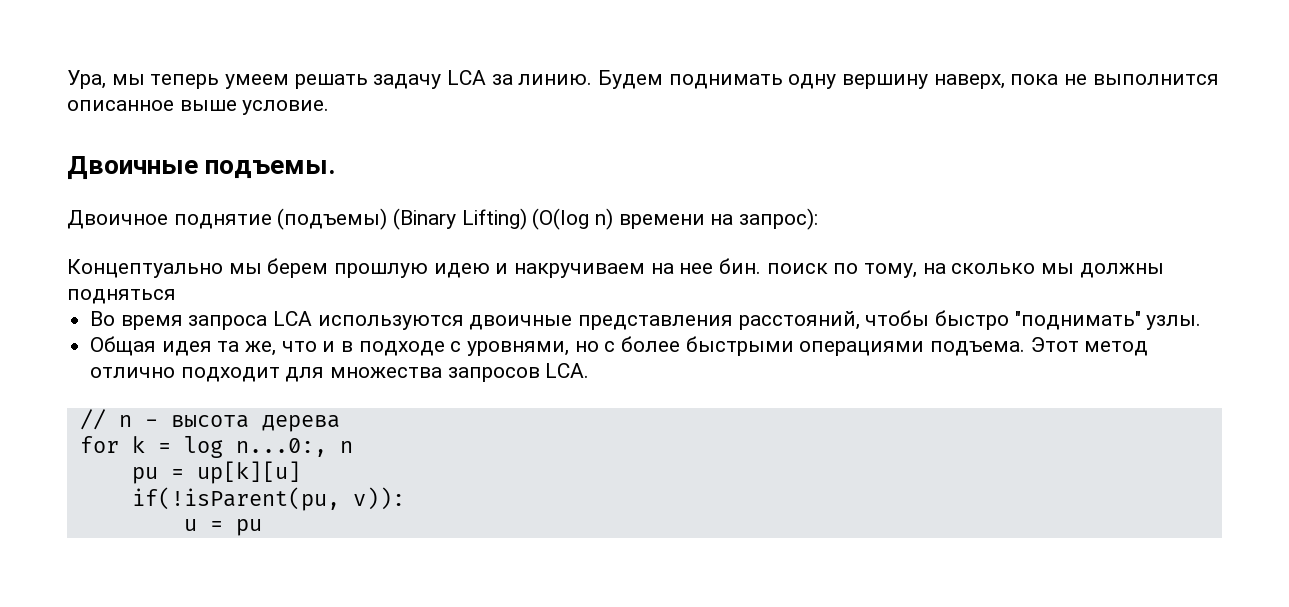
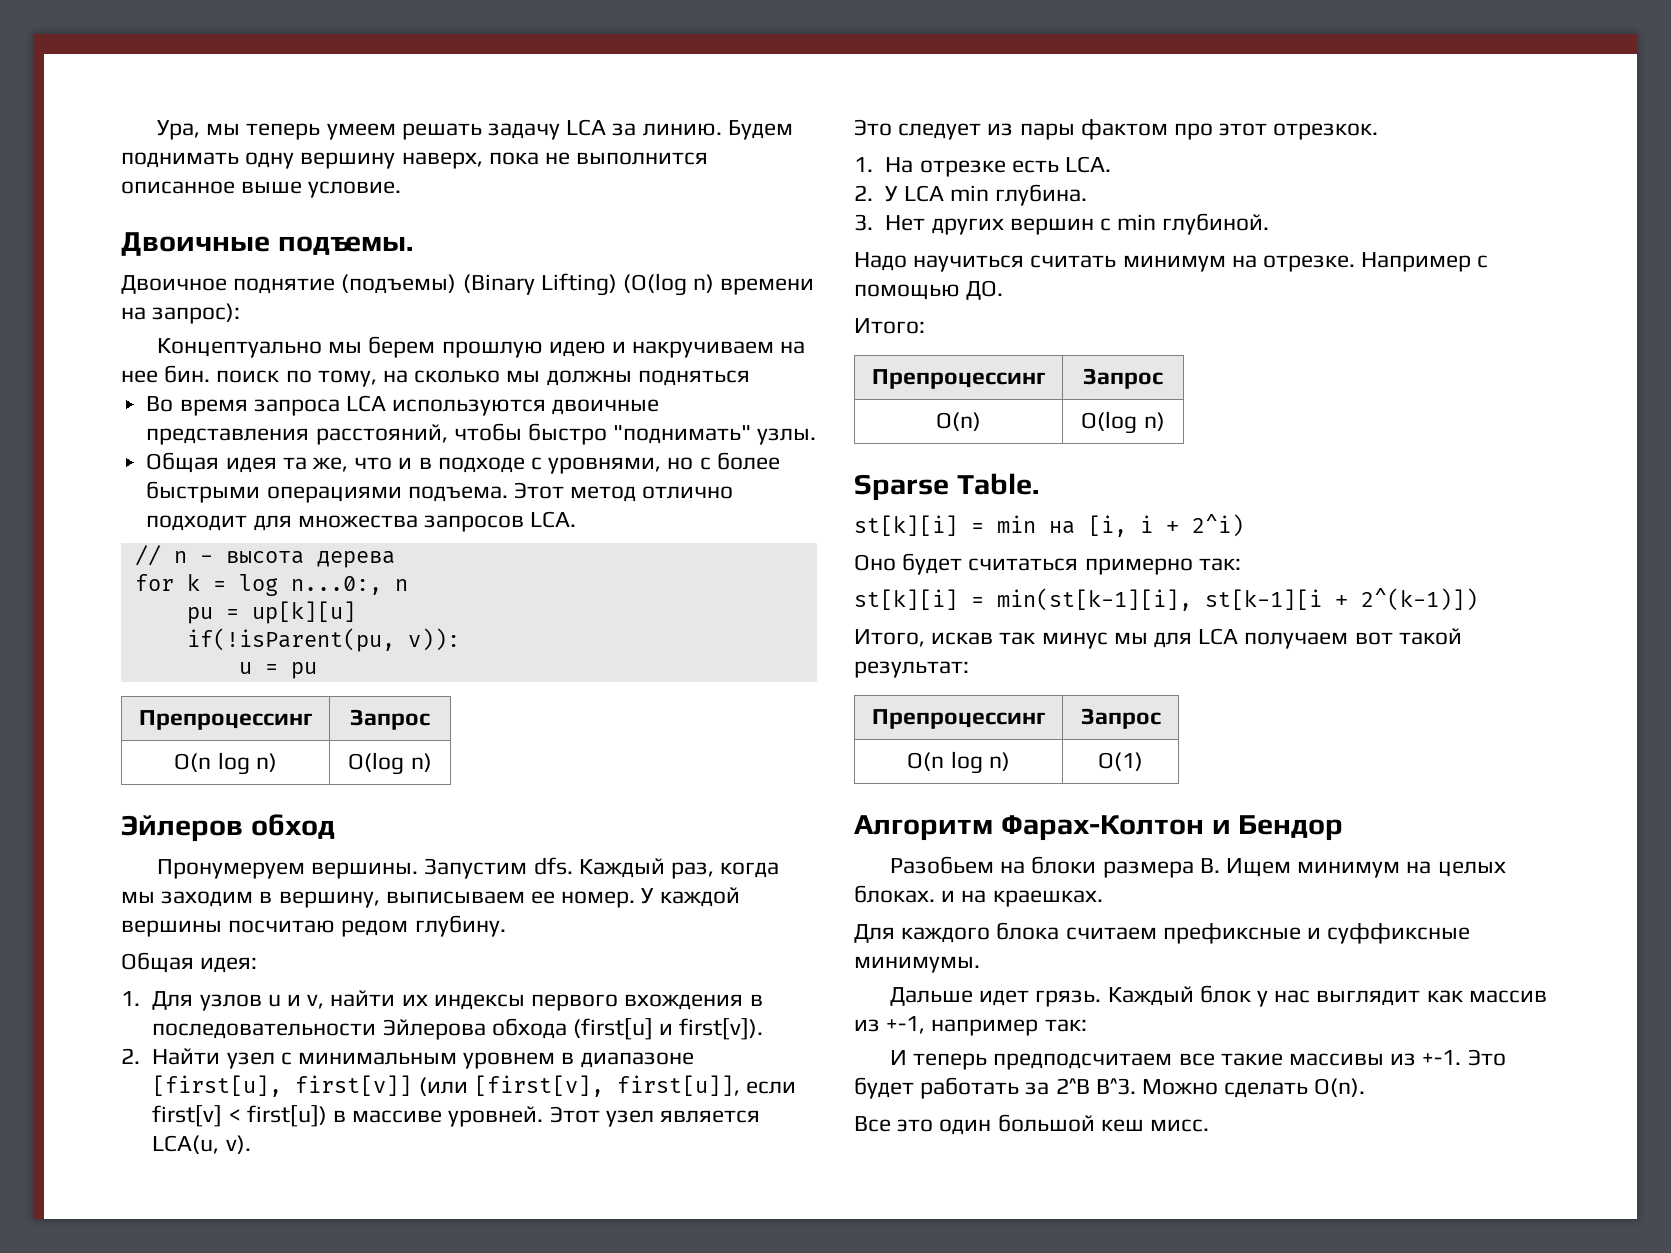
(262, 527) none -> [139,710,312,730] [350,709,430,730] [174,752,277,775] [348,752,432,775] [121,814,335,842] [156,857,780,879] [121,887,740,908] [121,915,506,937] [121,952,258,973] [121,990,763,1011] [152,1018,764,1040] [121,1048,694,1069] [152,1075,797,1097] [152,1105,761,1127] [152,1135,251,1154] [854,119,1379,140] [854,156,1112,177] [854,184,1088,206] [854,213,1270,235] [854,252,1489,272] [854,280,1004,300] [854,318,925,334] [872,369,1045,389] [1083,368,1163,389] [936,412,981,431] [1081,411,1165,434] [854,473,1039,501] [854,514,1244,537] [854,553,1241,575] [854,588,1478,611] [854,628,1462,649] [854,661,969,678] [872,709,1045,729] [1080,708,1161,729] [907,751,1010,774] [1098,752,1143,771] [854,815,1344,841] [889,856,1506,878] [854,885,1103,907] [854,922,1471,944] [854,956,980,973] [889,985,1547,1007] [854,1016,1087,1036] [889,1049,1506,1070] [854,1077,1366,1099] [854,1114,1210,1135] // Препроцессинг | Запрос // O(n log n) | O(log n) // Эйлеров обход // Пронумеруем вершины. Запустим dfs. Каждый раз, когда мы заходим в вершину, выписываем ее номер. У каждой вершины посчитаю редом глубину. // Общая идея: // 1. Для узлов u и v, найти их индексы первого вхождения в последовательности Эйлерова обхода (first[u] и first[v]). // 2. Найти узел с минимальным уровнем в диапазоне [first[u], first[v]] (или [first[v], first[u]], если first[v] < first[u]) в массиве уровней. Этот узел является LCA(u, v). // Это следует из пары фактом про этот отрезкок. // 1. На отрезке есть LCA. // 2. У LCA min глубина. // 3. Нет других вершин с min глубиной. // Надо научиться считать минимум на отрезке. Например с помощью ДО. // Итого: // Препроцессинг | Запрос // O(n) | O(log n) // Sparse Table. // st[k][i] = min на [i, i + 2^i) // Оно будет считаться примерно так: // st[k][i] = min(st[k-1][i], st[k-1][i + 2^(k-1)]) // Итого, искав так минус мы для LCA получаем вот такой результат: // Препроцессинг | Запрос // O(n log n) | O(1) // Алгоритм Фарах-Колтон и Бендор // Разобьем на блоки размера B. Ищем минимум на целых блоках. и на краешках. // Для каждого блока считаем префиксные и суффиксные минимумы. // Дальше идет грязь. Каждый блок у нас выглядит как массив из +-1, например так: // И теперь предподсчитаем все такие массивы из +-1. Это будет работать за 2^B B^3. Можно сделать O(n). // Все это один большой кеш мисс.

